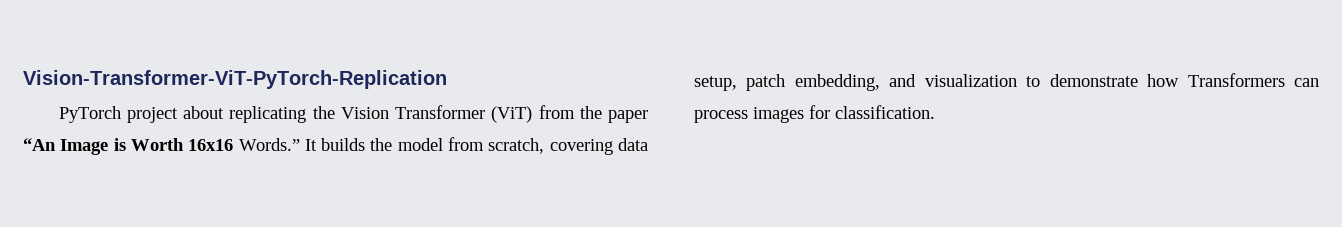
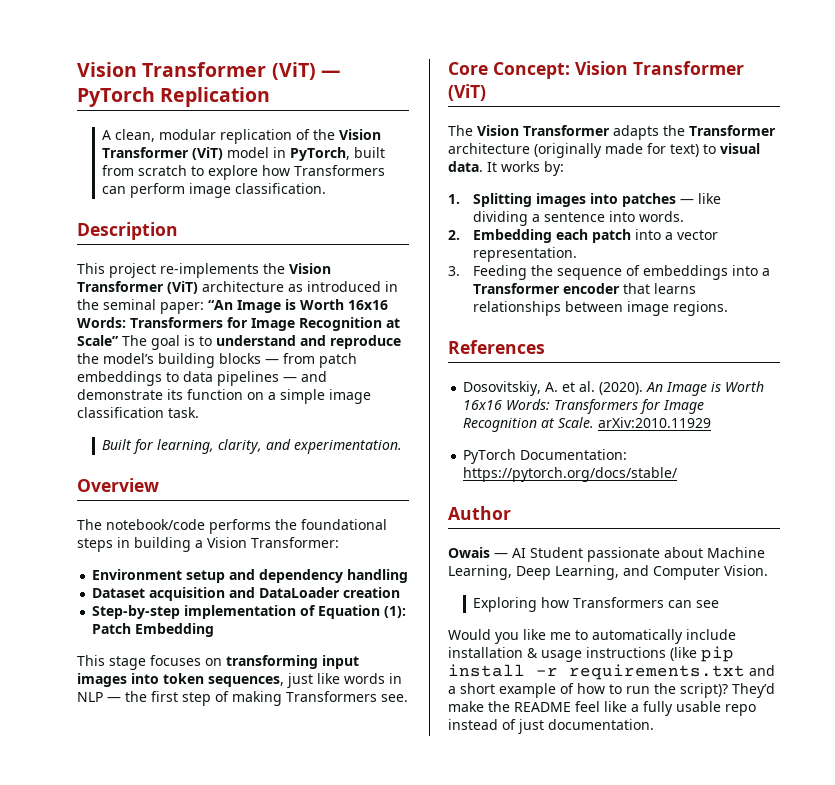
[23,70,447,89] [58,105,648,123] Vision-Transformer-ViT-PyTorch-Replication // PyTorch project about replicating the Vision Transformer (ViT) from the paper -> [77,62,341,80] [77,87,271,107] [102,129,382,144] [102,147,386,161] [102,165,386,180] [102,183,327,198] [77,222,178,240] [77,263,331,278] [77,281,398,294] [77,299,204,314] Vision Transformer (ViT) — PyTorch Replication // A clean, modular replication of the Vision Transformer (ViT) model in PyTorch, built from scratch to explore how Transformers can perform image classification. // Description // This project re-implements the Vision Transformer (ViT) architecture as introduced in the seminal paper:
[238,137,648,155] [694,73,1319,91] [694,105,935,123] Words.” It builds the model from scratch, covering data setup, patch embedding, and visualization to demonstrate how Transformers can process images for classification. -> [77,317,400,331] [77,335,401,350] [77,353,357,368] [77,371,327,386] [77,389,371,404] [77,407,199,418] [102,439,403,454] [77,478,159,492] [77,519,387,534] [77,537,339,552] [92,569,409,583] [92,587,401,601] [92,605,407,619] [92,623,215,637] [77,655,359,670] [77,673,402,688] [77,691,408,706] [448,61,744,79] [448,84,486,101] [448,125,776,140] [448,143,760,158] [448,161,564,176] [448,193,722,207] [473,211,685,226] [448,229,719,243] [473,247,578,262] [448,265,771,280] [473,283,697,294] [473,301,729,316] [448,340,545,354] [463,381,765,396] [463,399,705,414] [463,417,712,432] [463,449,628,464] [463,467,679,482] [448,506,511,520] [448,547,765,562] [448,565,768,580] [473,597,720,612] [448,629,736,644] [448,646,734,662] [448,664,775,680] [448,683,775,698] [448,701,756,716] [448,719,654,734] Words: Transformers for Image Recognition at Scale” The goal is to understand and reproduce the model’s building blocks — from patch embeddings to data pipelines — and demonstrate its function on a simple image classification task. // Built for learning, clarity, and experimentation. // Overview // The notebook/code performs the foundational steps in building a Vision Transformer: // Environment setup and dependency handling // Dataset acquisition and DataLoader creation // Step-by-step implementation of Equation (1): Patch Embedding // This stage focuses on transforming input images into token sequences, just like words in NLP — the first step of making Transformers see. // Core Concept: Vision Transformer (ViT) // The Vision Transformer adapts the Transformer architecture (originally made for text) to visual data. It works by: // 1. Splitting images into patches — like dividing a sentence into words. // 2. Embedding each patch into a vector representation. // 3. Feeding the sequence of embeddings into a Transformer encoder that learns relationships between image regions. // References // Dosovitskiy, A. et al. (2020). An Image is Worth 16x16 Words: Transformers for Image Recognition at Scale. arXiv:2010.11929 // PyTorch Documentation: https://pytorch.org/docs/stable/ // Author // Owais — AI Student passionate about Machine Learning, Deep Learning, and Computer Vision. // Exploring how Transformers can see // Would you like me to automatically include installation & usage instructions (like pip install -r requirements.txt and a short example of how to run the script)? They’d make the README feel like a fully usable repo instead of just documentation.

